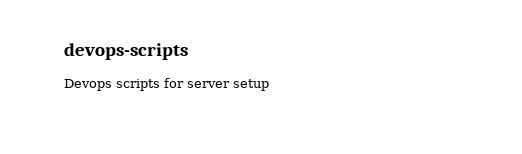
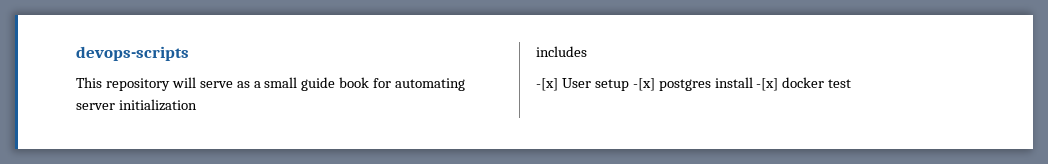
[64,78,269,91] Devops scripts for server setup -> [76,77,466,91] [76,99,197,111] [536,46,587,57] [536,77,852,91] This repository will serve as a small guide book for automating server initialization // includes // -[x] User setup -[x] postgres install -[x] docker test

